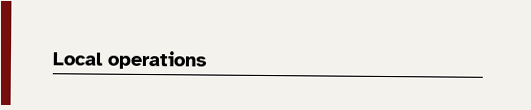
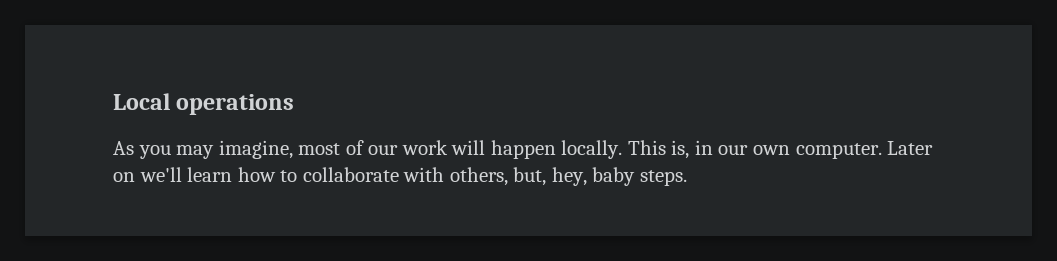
(208, 60) none -> [113,140,934,159] [113,167,687,186] // As you may imagine, most of our work will happen locally. This is, in our own computer. Later on we'll learn how to collaborate with others, but, hey, baby steps.

